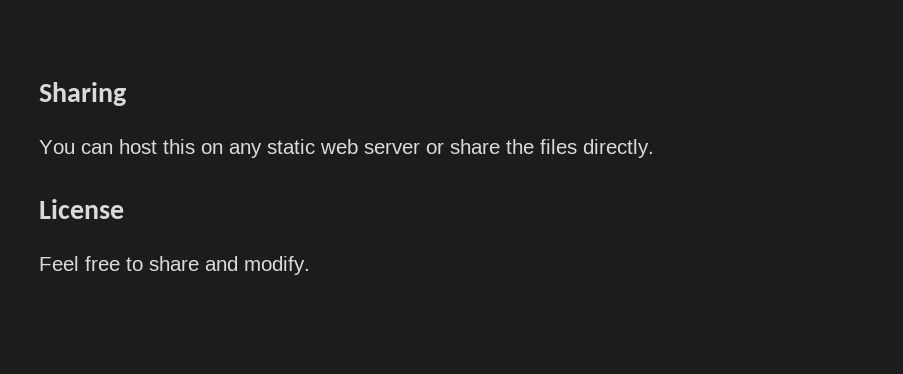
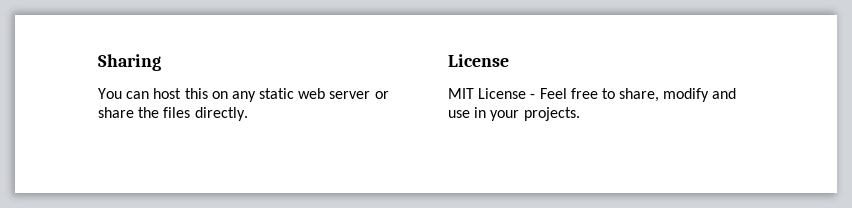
[39,256,310,275] Feel free to share and modify. -> [448,88,737,102] [448,107,580,121] MIT License - Feel free to share, modify and use in your projects.

